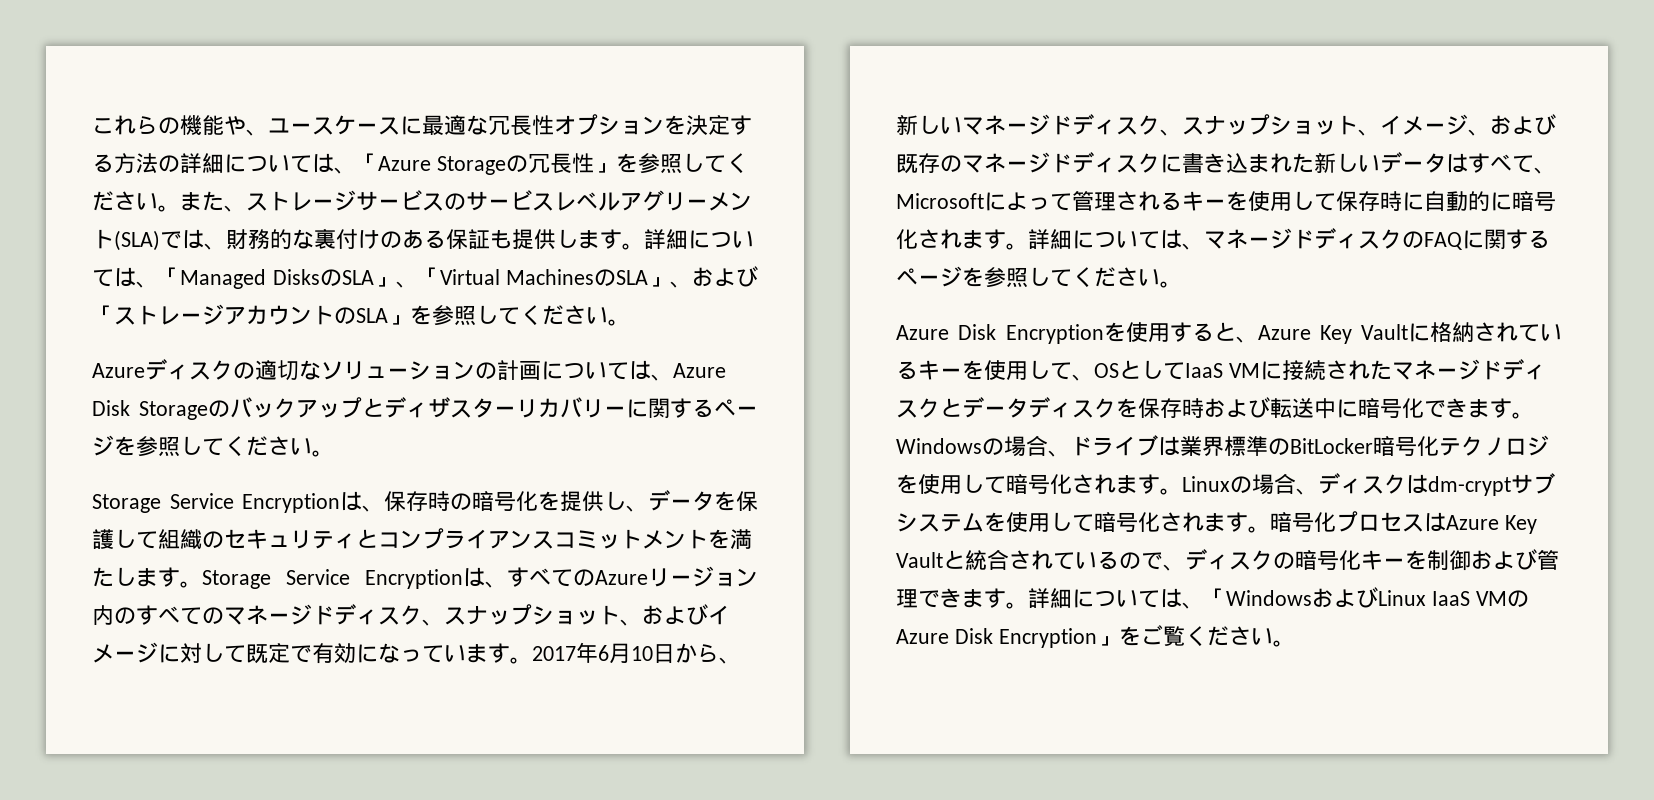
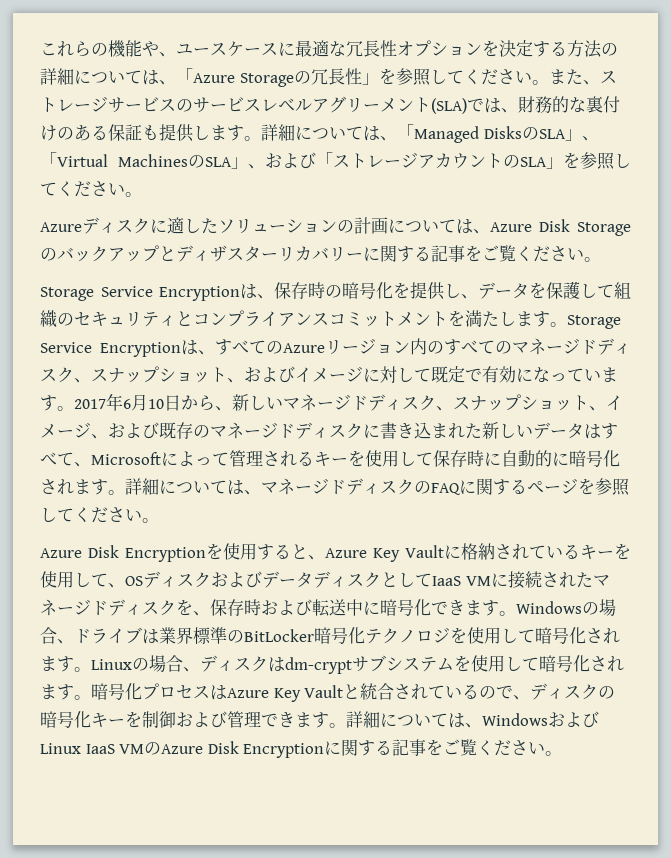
[233,359,321,381] の適切な -> [150,217,218,234] に適した
[714,399,758,416] [92,435,224,457] ページを参照して -> [431,245,516,262] 記事をご覧
(1119, 370) none -> [143,571,381,588] ディスクおよびデータディスク
[940,397,1138,418] とデータディスクを -> [176,599,210,616] を、
[1204,588,1226,606] 「 -> (482, 725) none
[1096,636,1119,646] 」 -> [324,739,427,756] に関する記事

